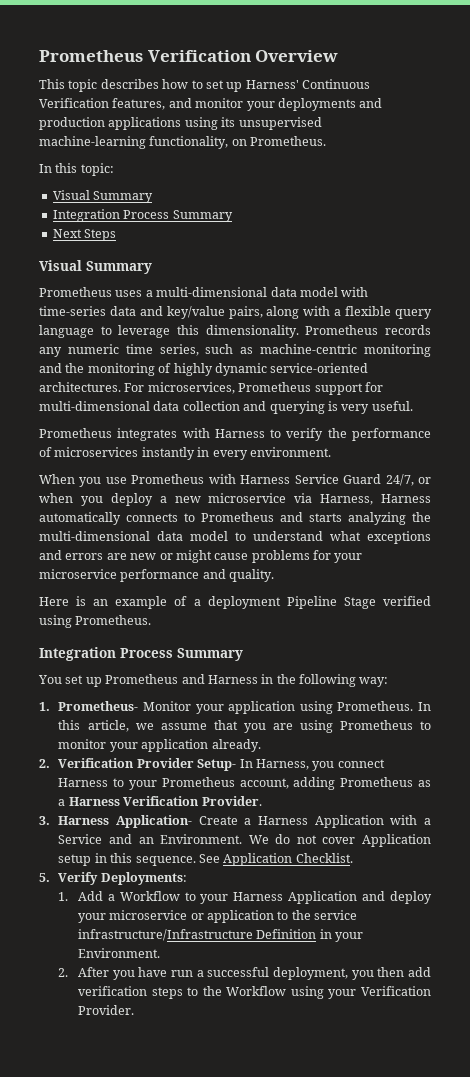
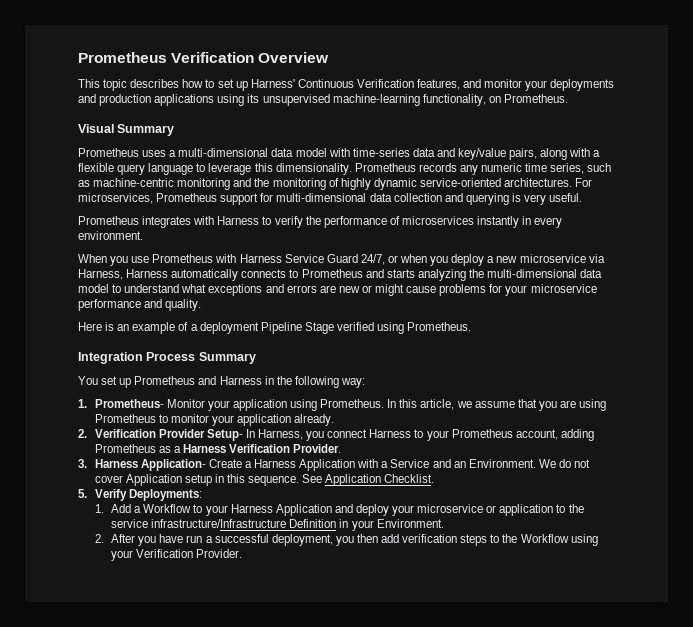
[39,163,114,176] [52,190,154,203] [52,209,233,222] [52,229,117,241] // In this topic: // Visual Summary // Integration Process Summary // Next Steps -> (568, 98) none

